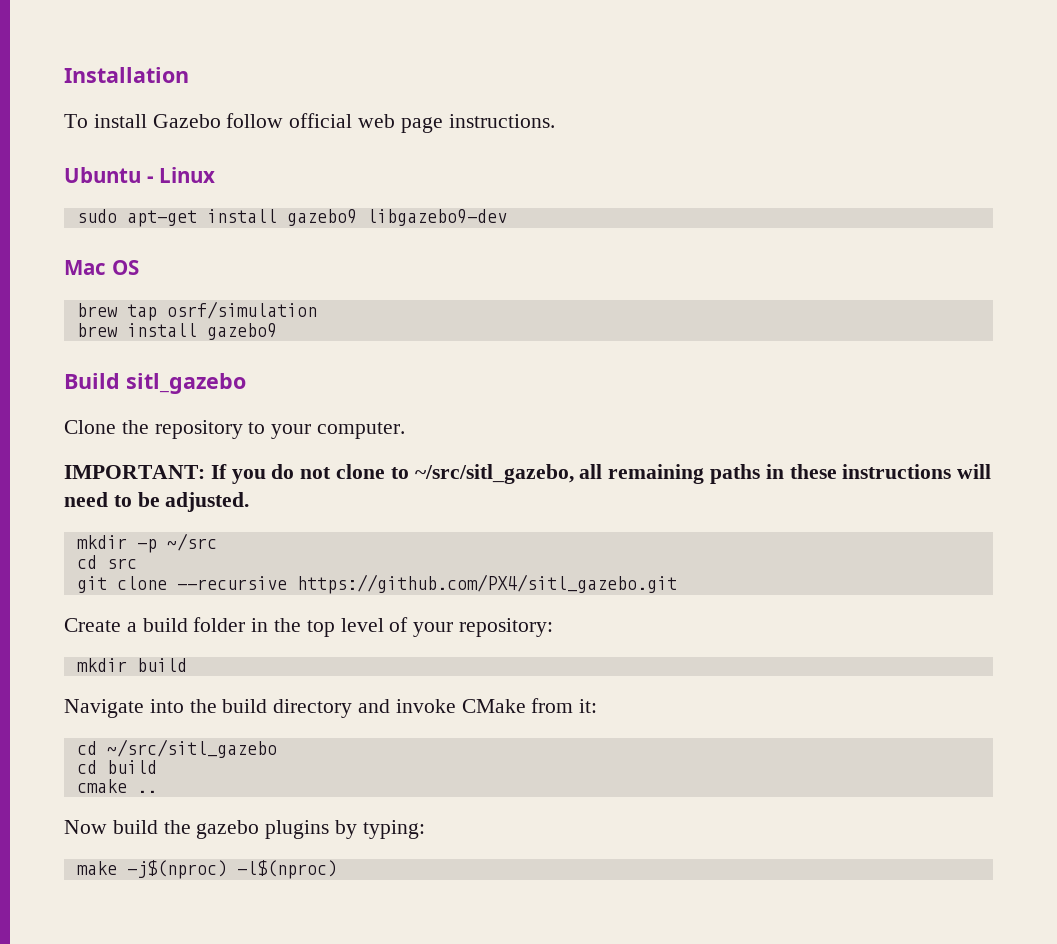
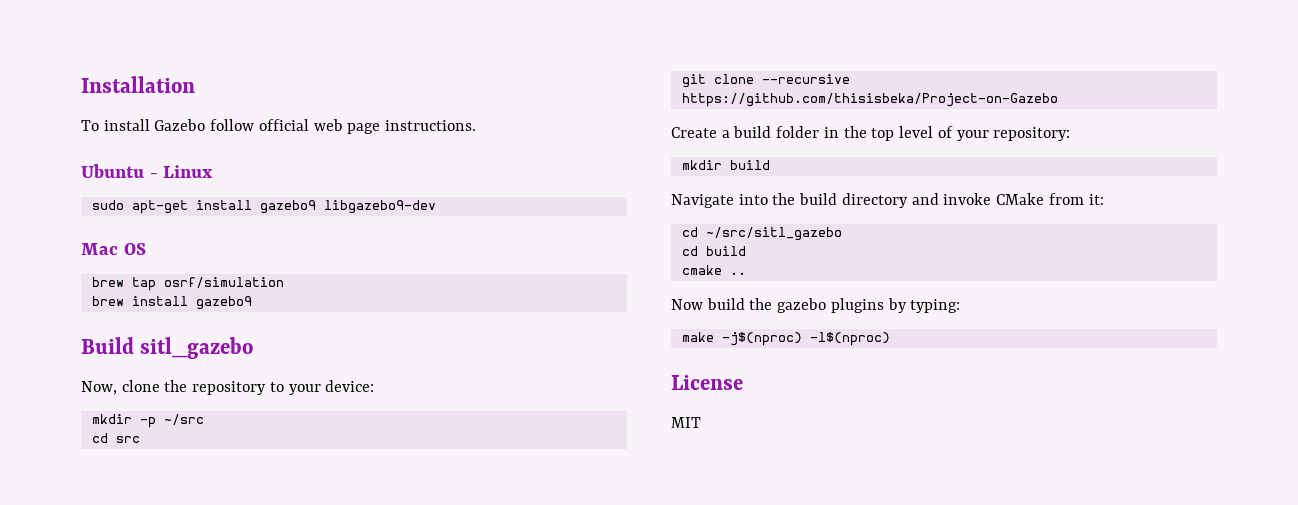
[64,420,116,434] Clone -> [81,380,160,395] Now, clone
[317,422,406,439] [64,464,992,484] [64,492,250,512] computer. // IMPORTANT: If you do not clone to ~/src/sitl_gazebo, all remaining paths in these instructions will need to be adjusted. -> [325,380,375,392] device:
[296,574,677,594] https://github.com/PX4/sitl_gazebo.git -> [681,93,1058,107] https://github.com/thisisbeka/Project-on-Gazebo
(337, 869) none -> [671,375,743,390] [671,417,701,428] // License // MIT

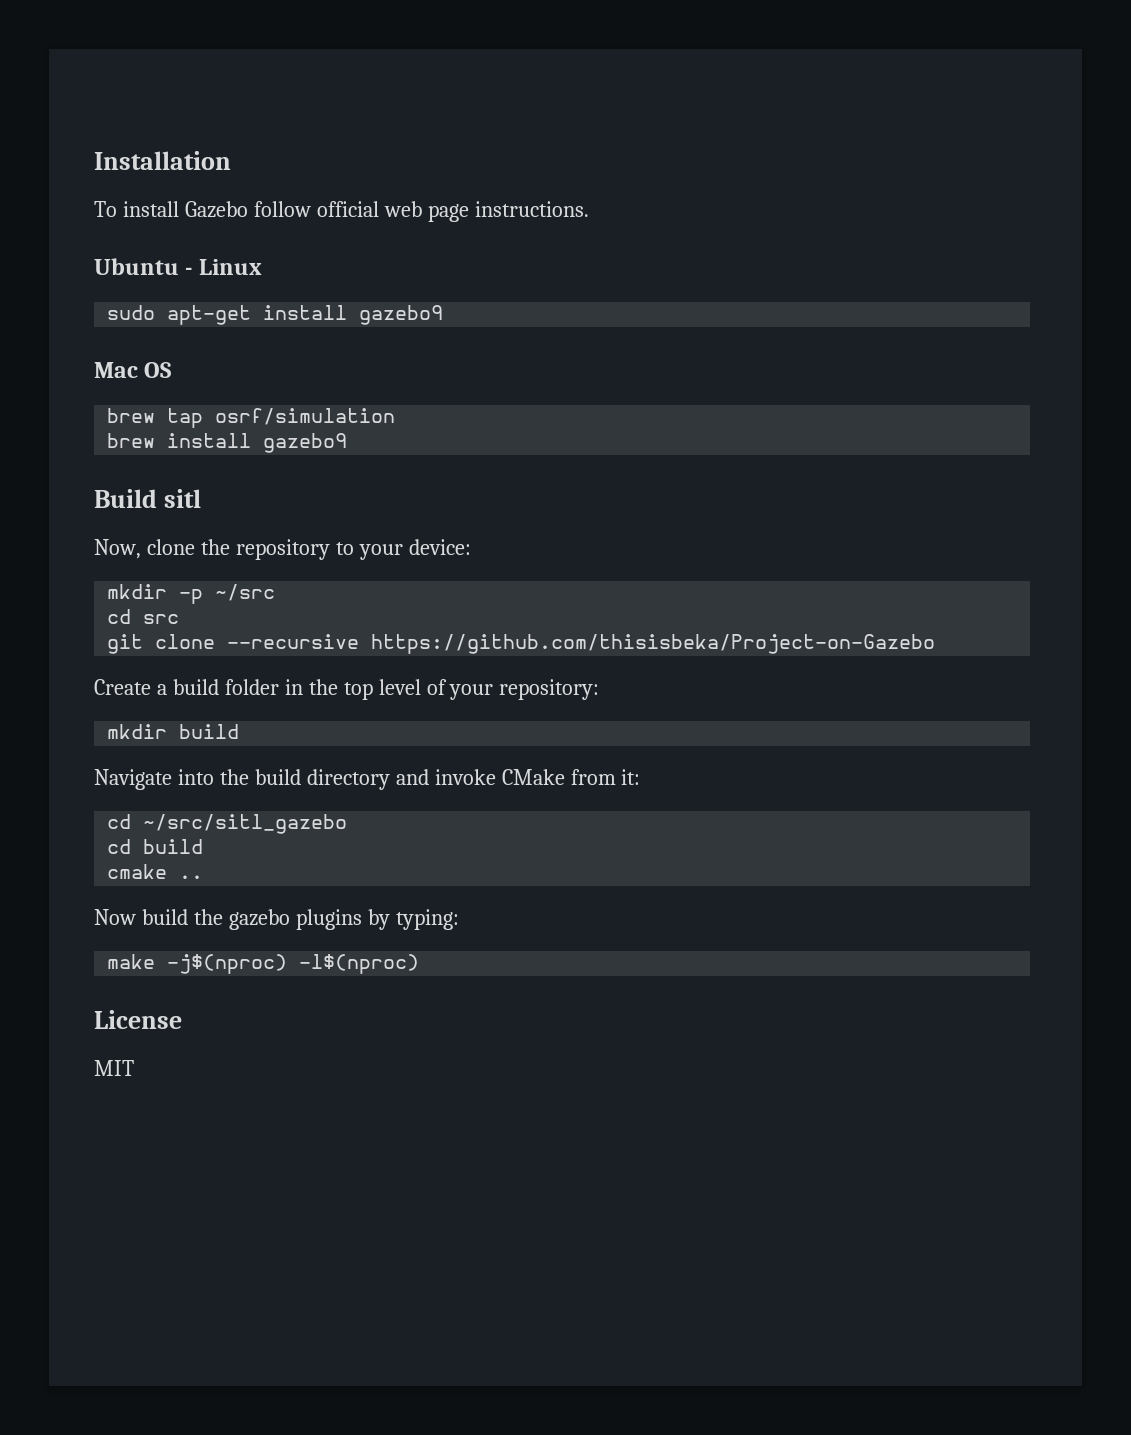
[323,200,436,214] libgazebo9-dev -> (444, 315) none
[140,337,254,359] sitl_gazebo -> [163,489,201,508] sitl

